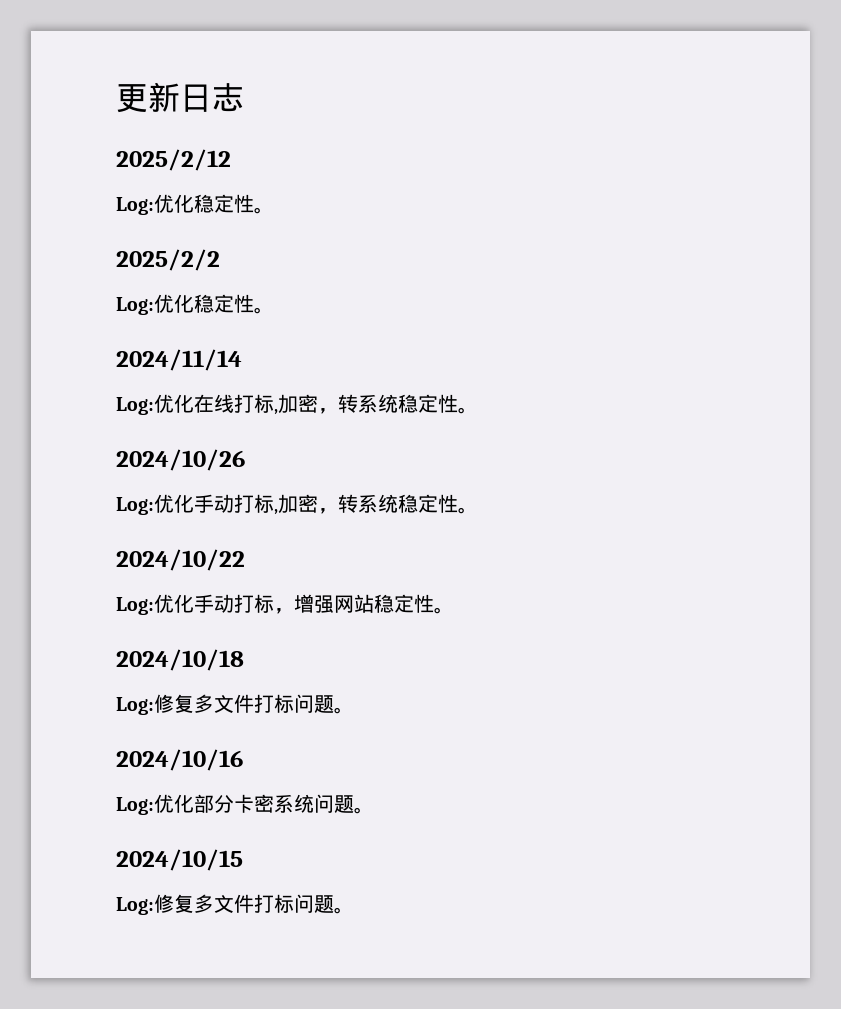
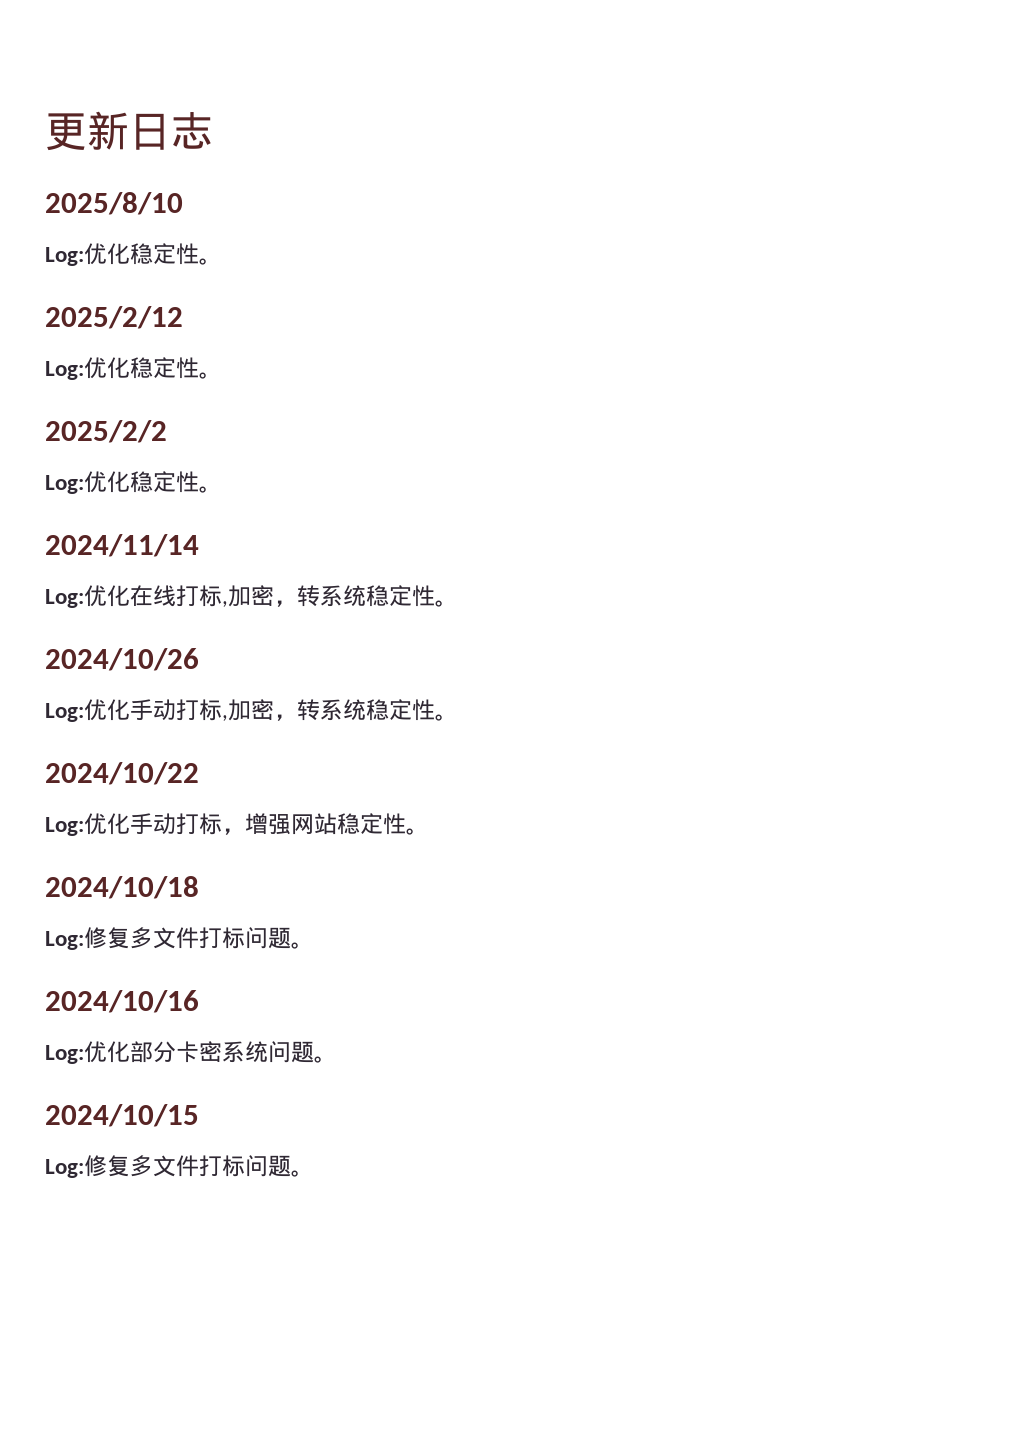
(244, 97) none -> [45,192,183,215] [45,243,222,266] // 2025/8/10 // Log:优化稳定性。

